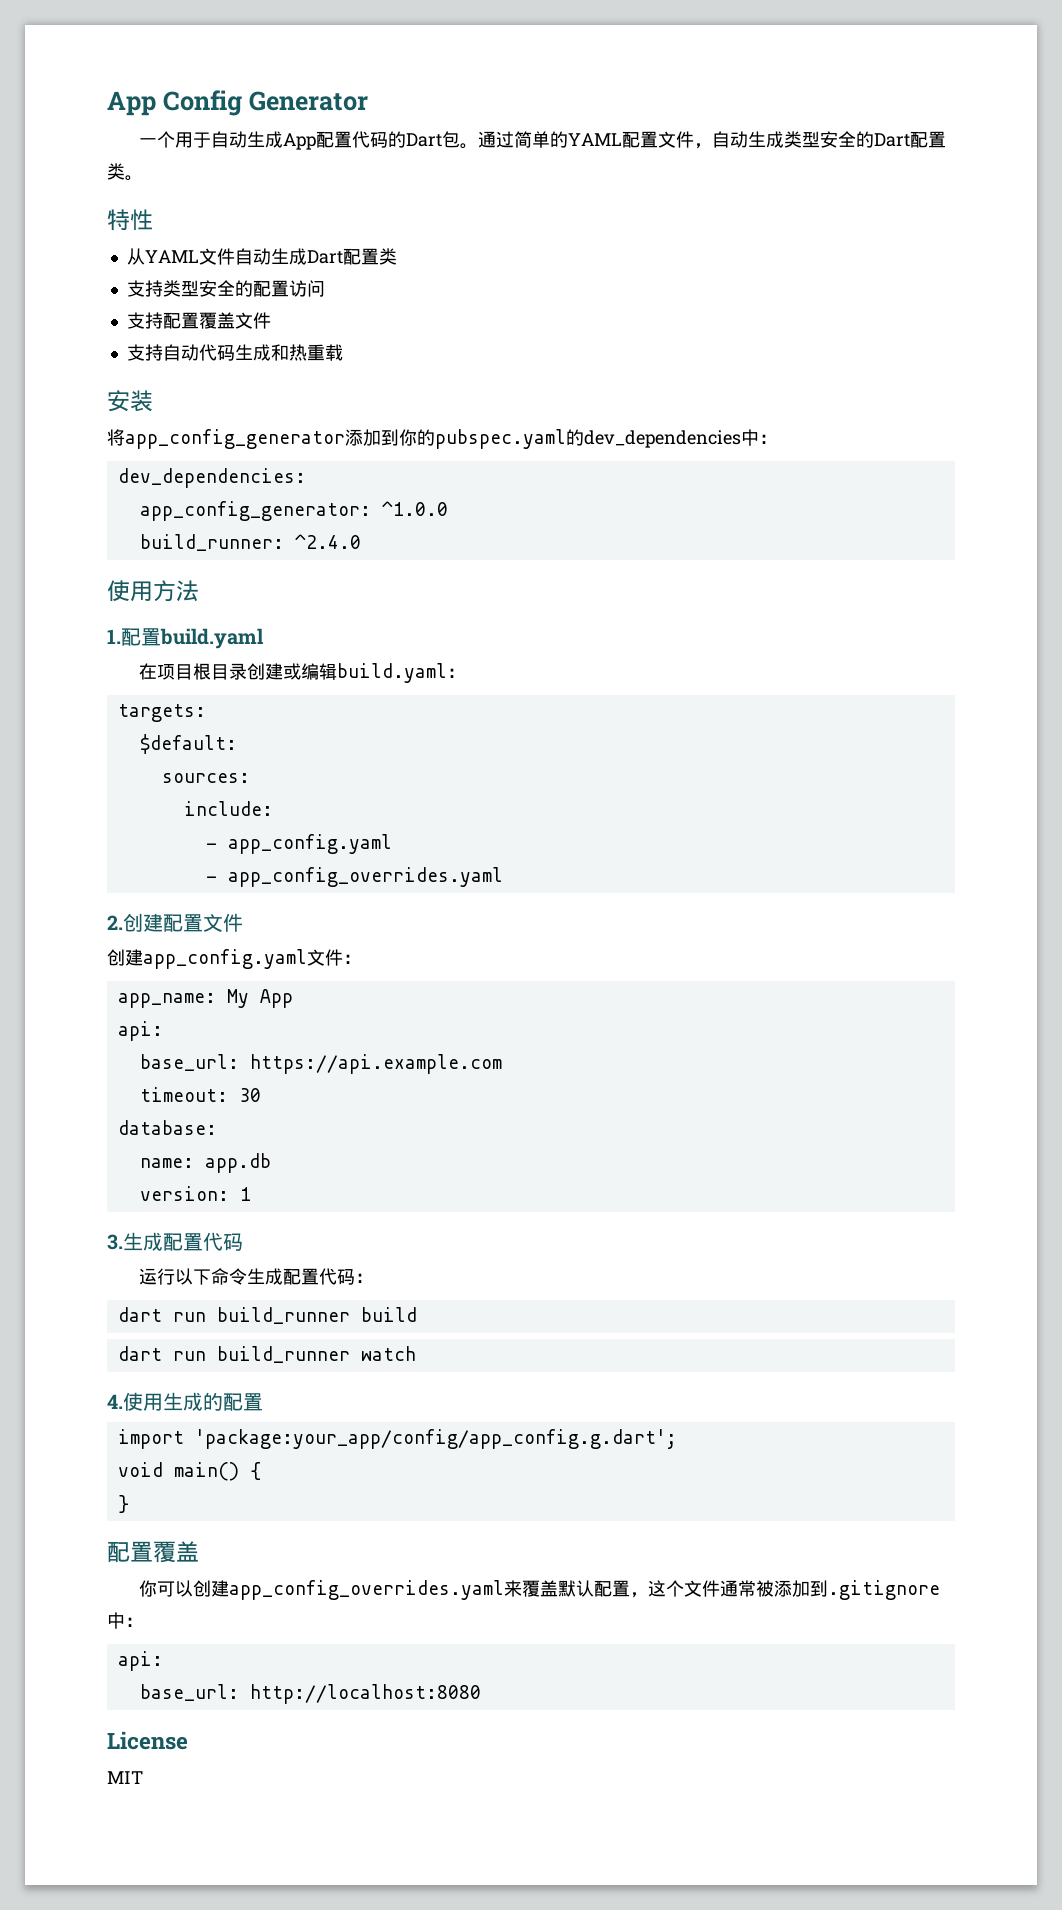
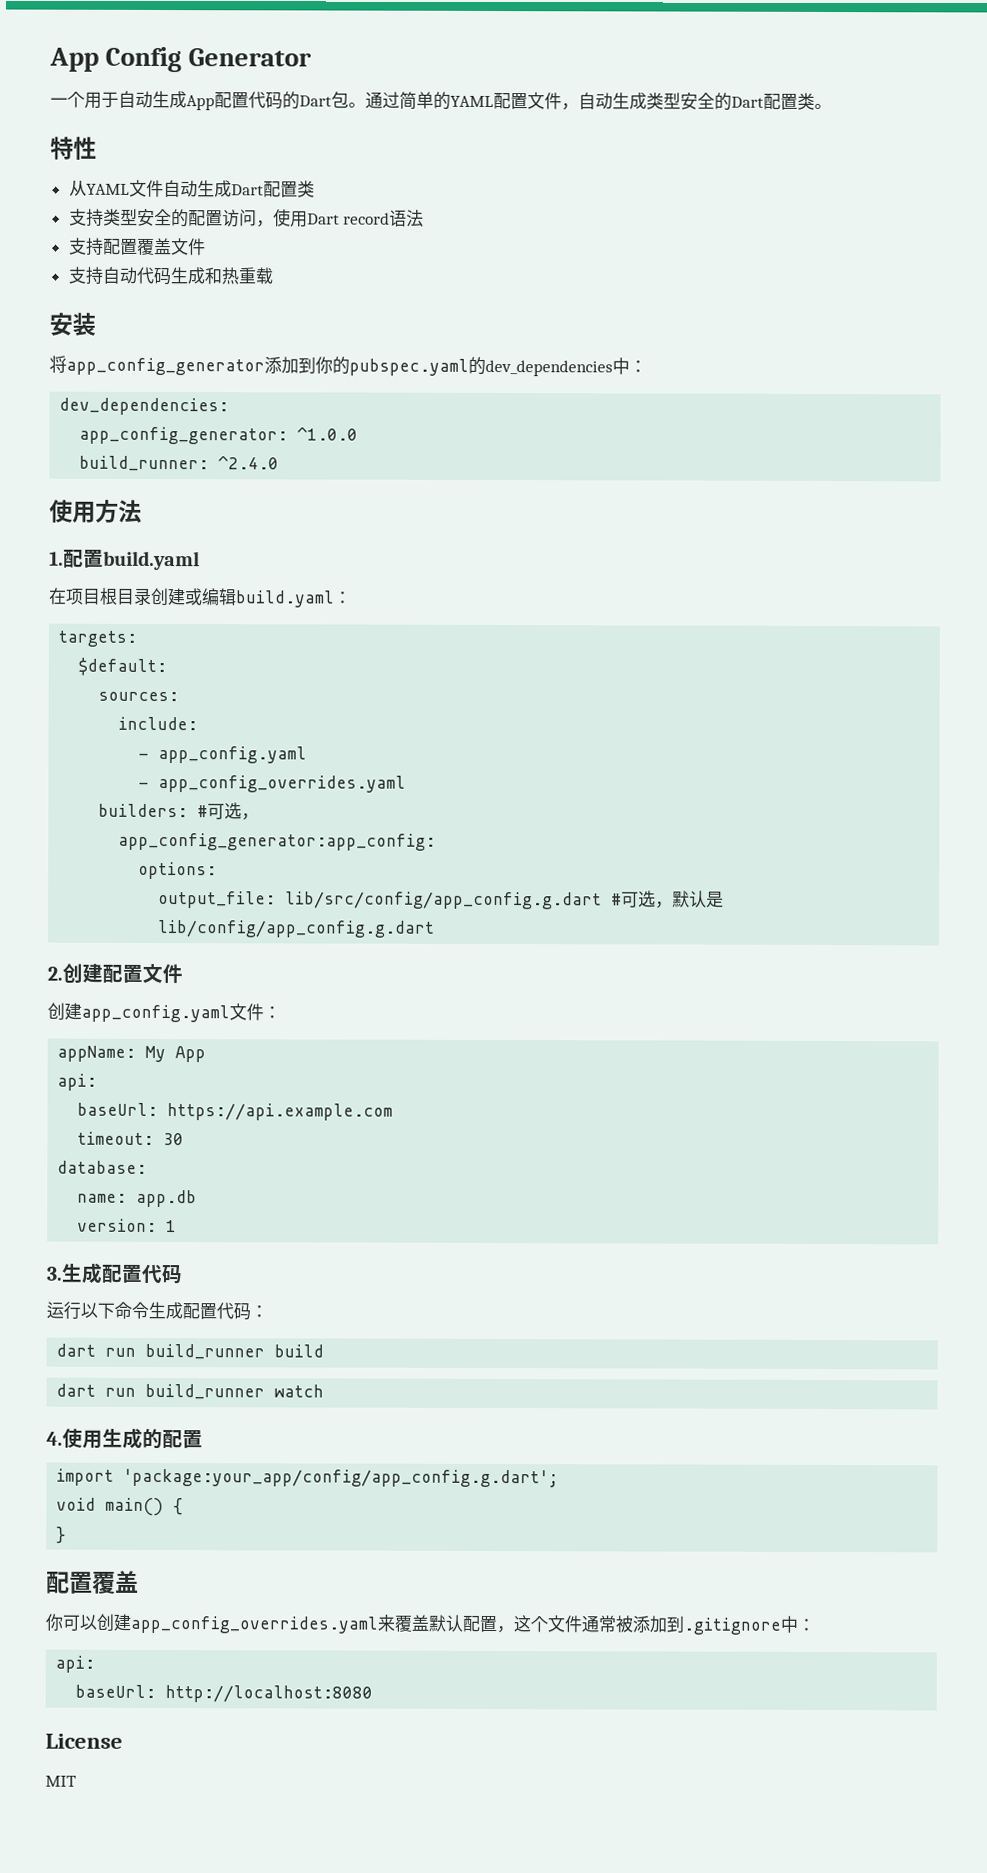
(325, 288) none -> [255,208,425,228] ，使用Dart record语法
(503, 877) none -> [98,802,260,821] [118,832,437,851] [138,861,218,880] [158,890,725,910] [157,920,436,938] // builders: #可选， // app_config_generator:app_config: // options: // output_file: lib/src/config/app_config.g.dart #可选，默认是lib/config/app_config.g.dart
[117,993,216,1008] app_name: -> [57,1045,137,1062] appName:
[139,1054,239,1071] base_url: -> [77,1102,159,1117] baseUrl:
[139,1684,239,1701] base_url: -> [75,1684,157,1699] baseUrl:

